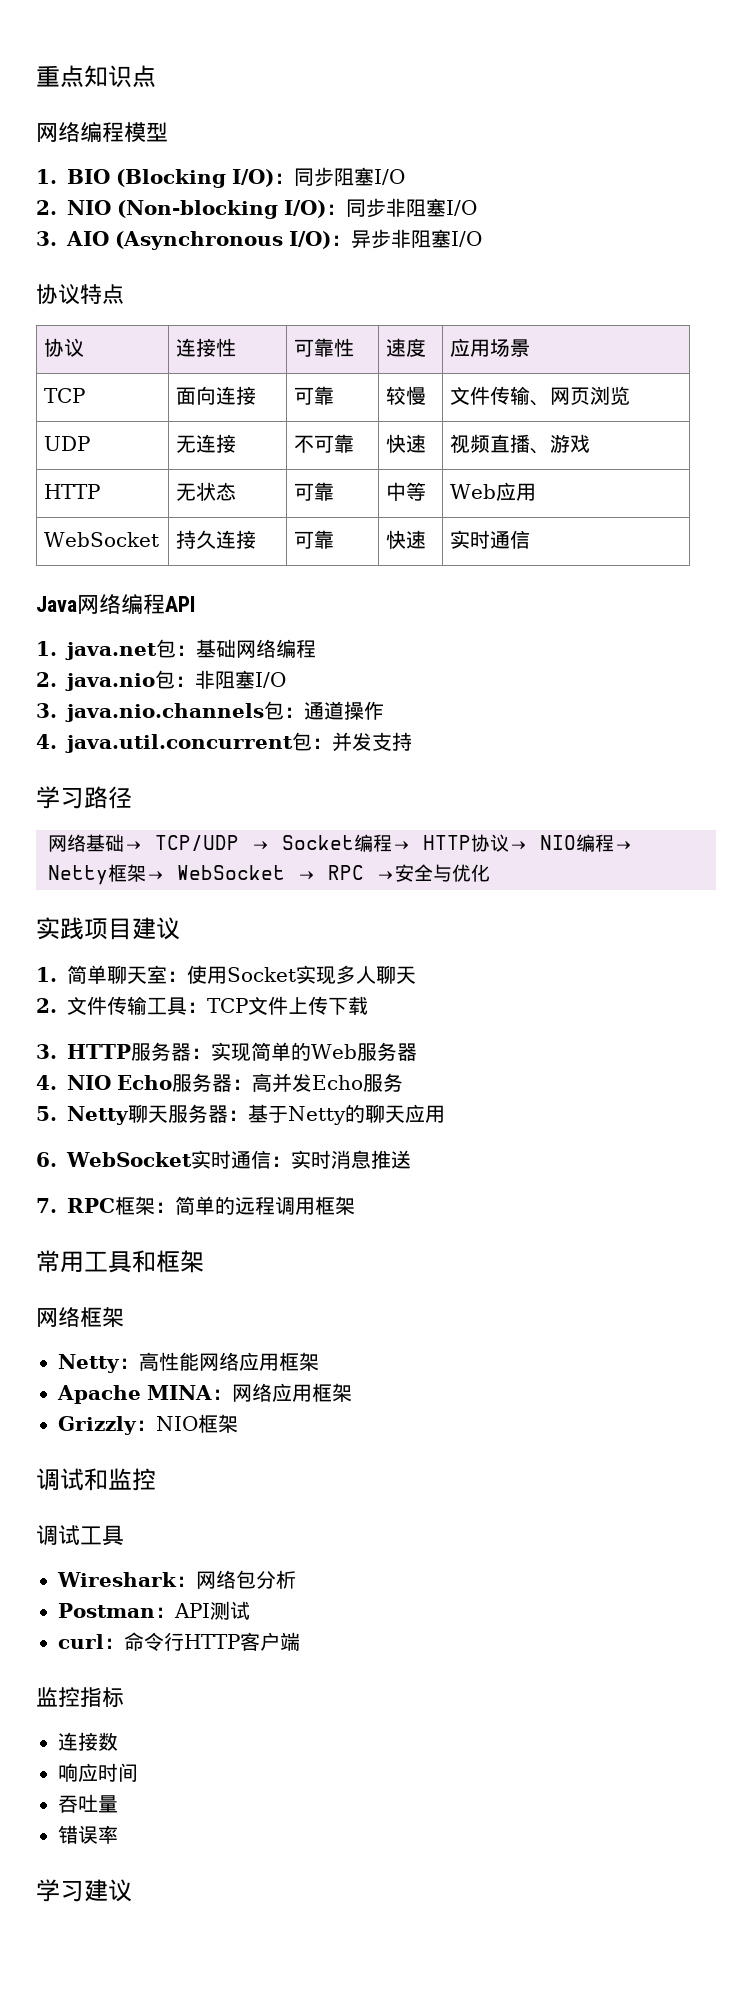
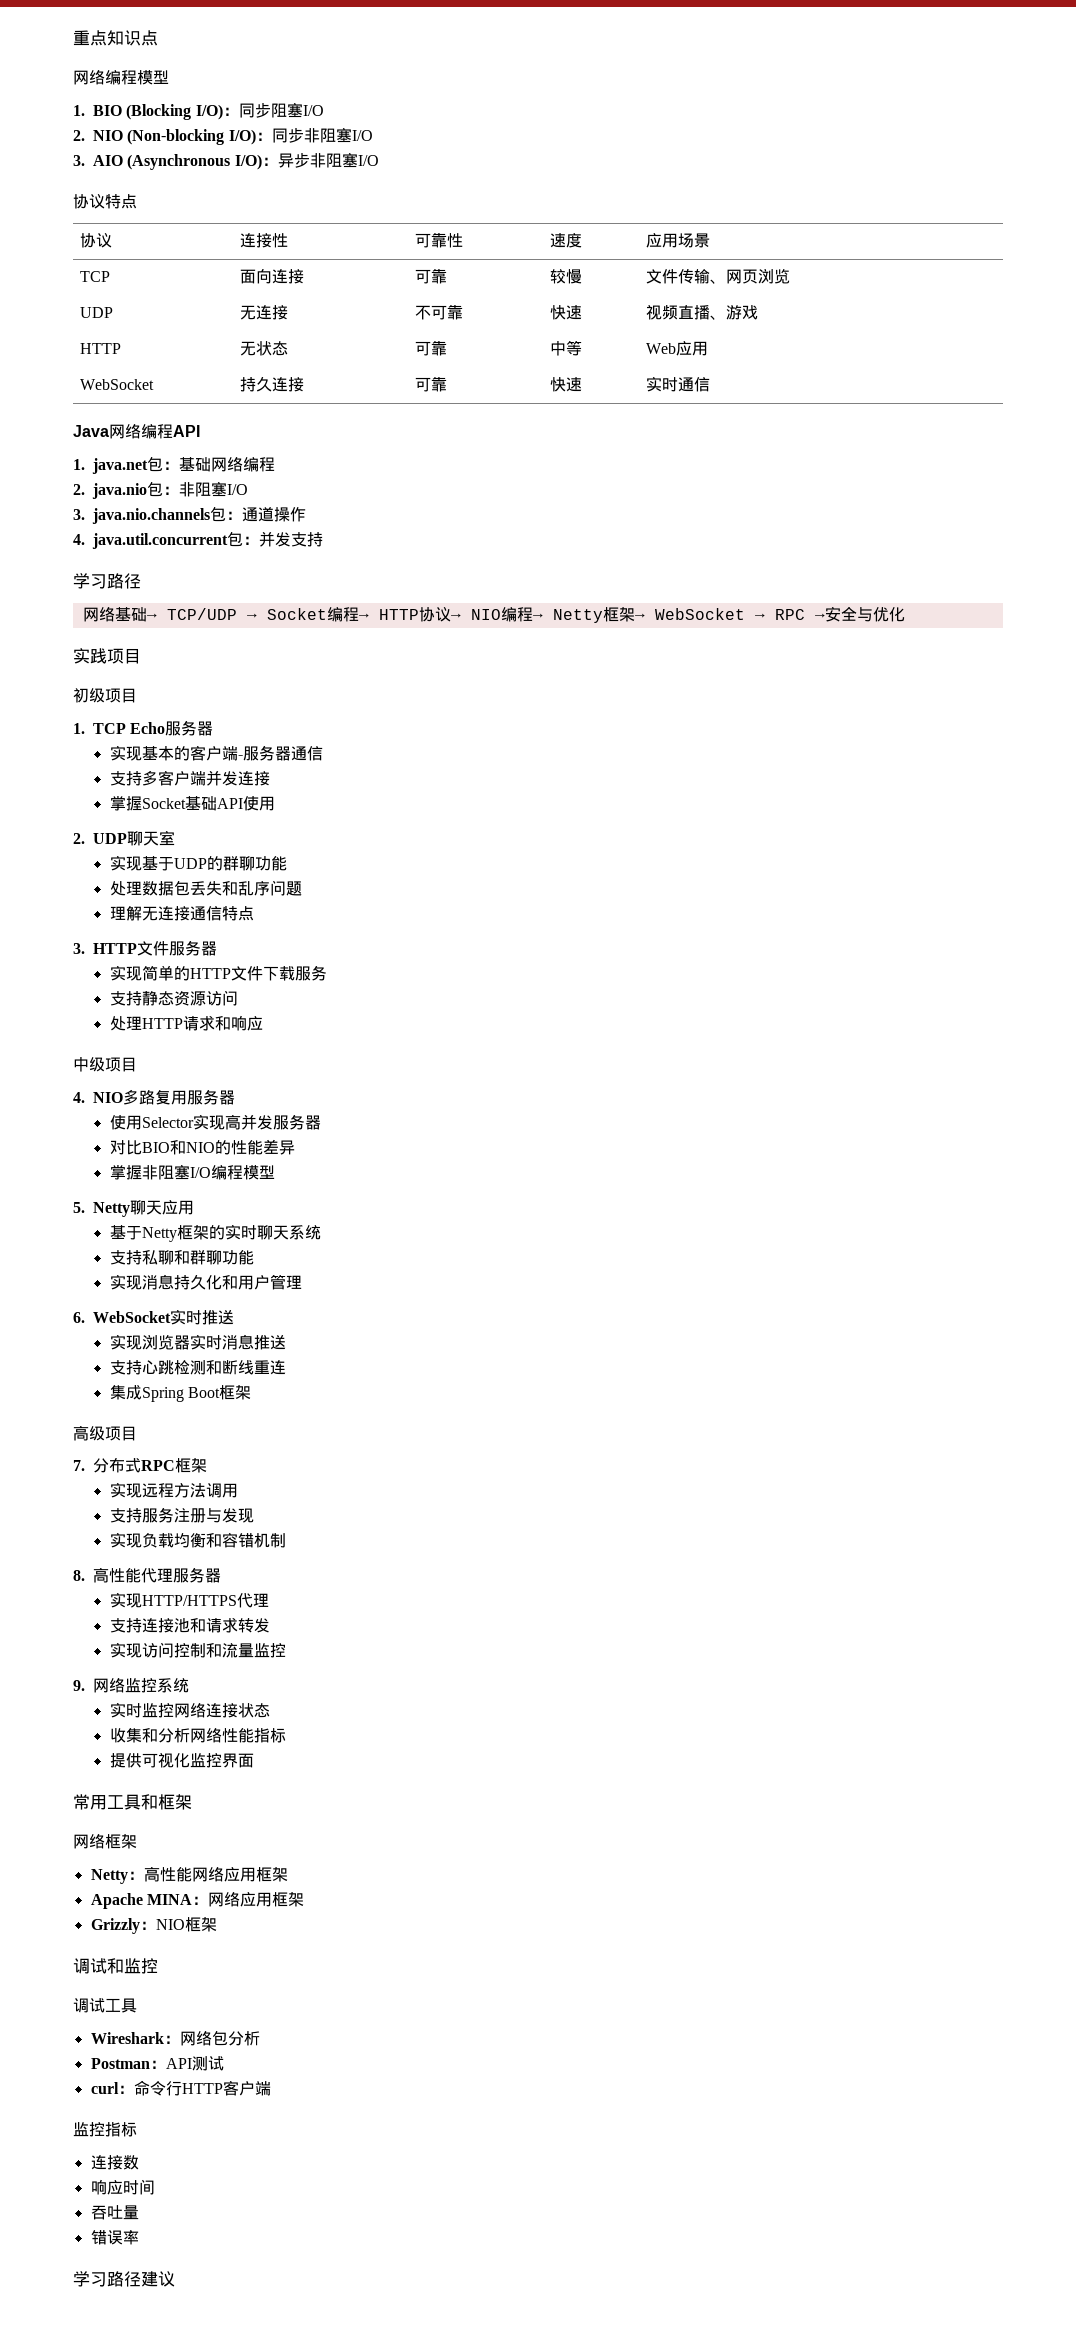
[132,917,180,940] [36,965,416,985] [36,996,368,1015] 建议 // 1.简单聊天室：使用Socket实现多人聊天 // 2.文件传输工具：TCP文件上传下载 -> [73,688,137,703] [73,720,214,736] [109,745,323,761] [109,770,270,786] [109,796,275,811] [73,830,175,846] [109,855,287,871] [109,880,302,896] [109,906,254,921] // 初级项目 // 1. TCP Echo服务器 // 实现基本的客户端-服务器通信 // 支持多客户端并发连接 // 掌握Socket基础API使用 // 2. UDP聊天室 // 实现基于UDP的群聊功能 // 处理数据包丢失和乱序问题 // 理解无连接通信特点
[130,1042,211,1061] 服务器： -> [137,940,217,956] 文件服务器 //
[310,1042,417,1061] [36,1073,403,1093] [36,1104,445,1125] Web服务器 // 4. NIO Echo服务器：高并发Echo服务 // 5. Netty聊天服务器：基于Netty的聊天应用 -> [189,965,327,981] [109,990,238,1006] [109,1015,263,1031] [73,1057,137,1072] [73,1089,235,1105] [109,1114,321,1130] [109,1139,295,1155] [109,1164,275,1180] [73,1200,194,1217] [109,1224,321,1242] [109,1250,254,1265] [109,1274,302,1290] HTTP文件下载服务 // 支持静态资源访问 // 处理HTTP请求和响应 // 中级项目 // 4. NIO多路复用服务器 // 使用Selector实现高并发服务器 // 对比BIO和NIO的性能差异 // 掌握非阻塞I/O编程模型 // 5. Netty聊天应用 // 基于Netty框架的实时聊天系统 // 支持私聊和群聊功能 // 实现消息持久化和用户管理
[230,1150,291,1169] 通信： -> [202,1309,234,1325] [109,1334,190,1350] 推送 // 实现浏览器
(411, 1159) none -> [109,1360,286,1375] [109,1385,252,1402] [73,1425,137,1441] // 支持心跳检测和断线重连 // 集成Spring Boot框架 // 高级项目
(57, 1205) none -> [93,1457,141,1473] 分布式
[155,1196,355,1215] ：简单的远程调用框架 -> [109,1482,238,1498] [109,1507,254,1523] [109,1532,286,1548] [73,1567,221,1583] [109,1592,269,1608] [109,1617,270,1633] [109,1642,286,1658] [73,1678,189,1693] [109,1702,270,1718] [109,1728,286,1743] [109,1752,254,1768] // 实现远程方法调用 // 支持服务注册与发现 // 实现负载均衡和容错机制 // 8.高性能代理服务器 // 实现HTTP/HTTPS代理 // 支持连接池和请求转发 // 实现访问控制和流量监控 // 9.网络监控系统 // 实时监控网络连接状态 // 收集和分析网络性能指标 // 提供可视化监控界面
(84, 1891) none -> [107,2271,141,2287] 路径

